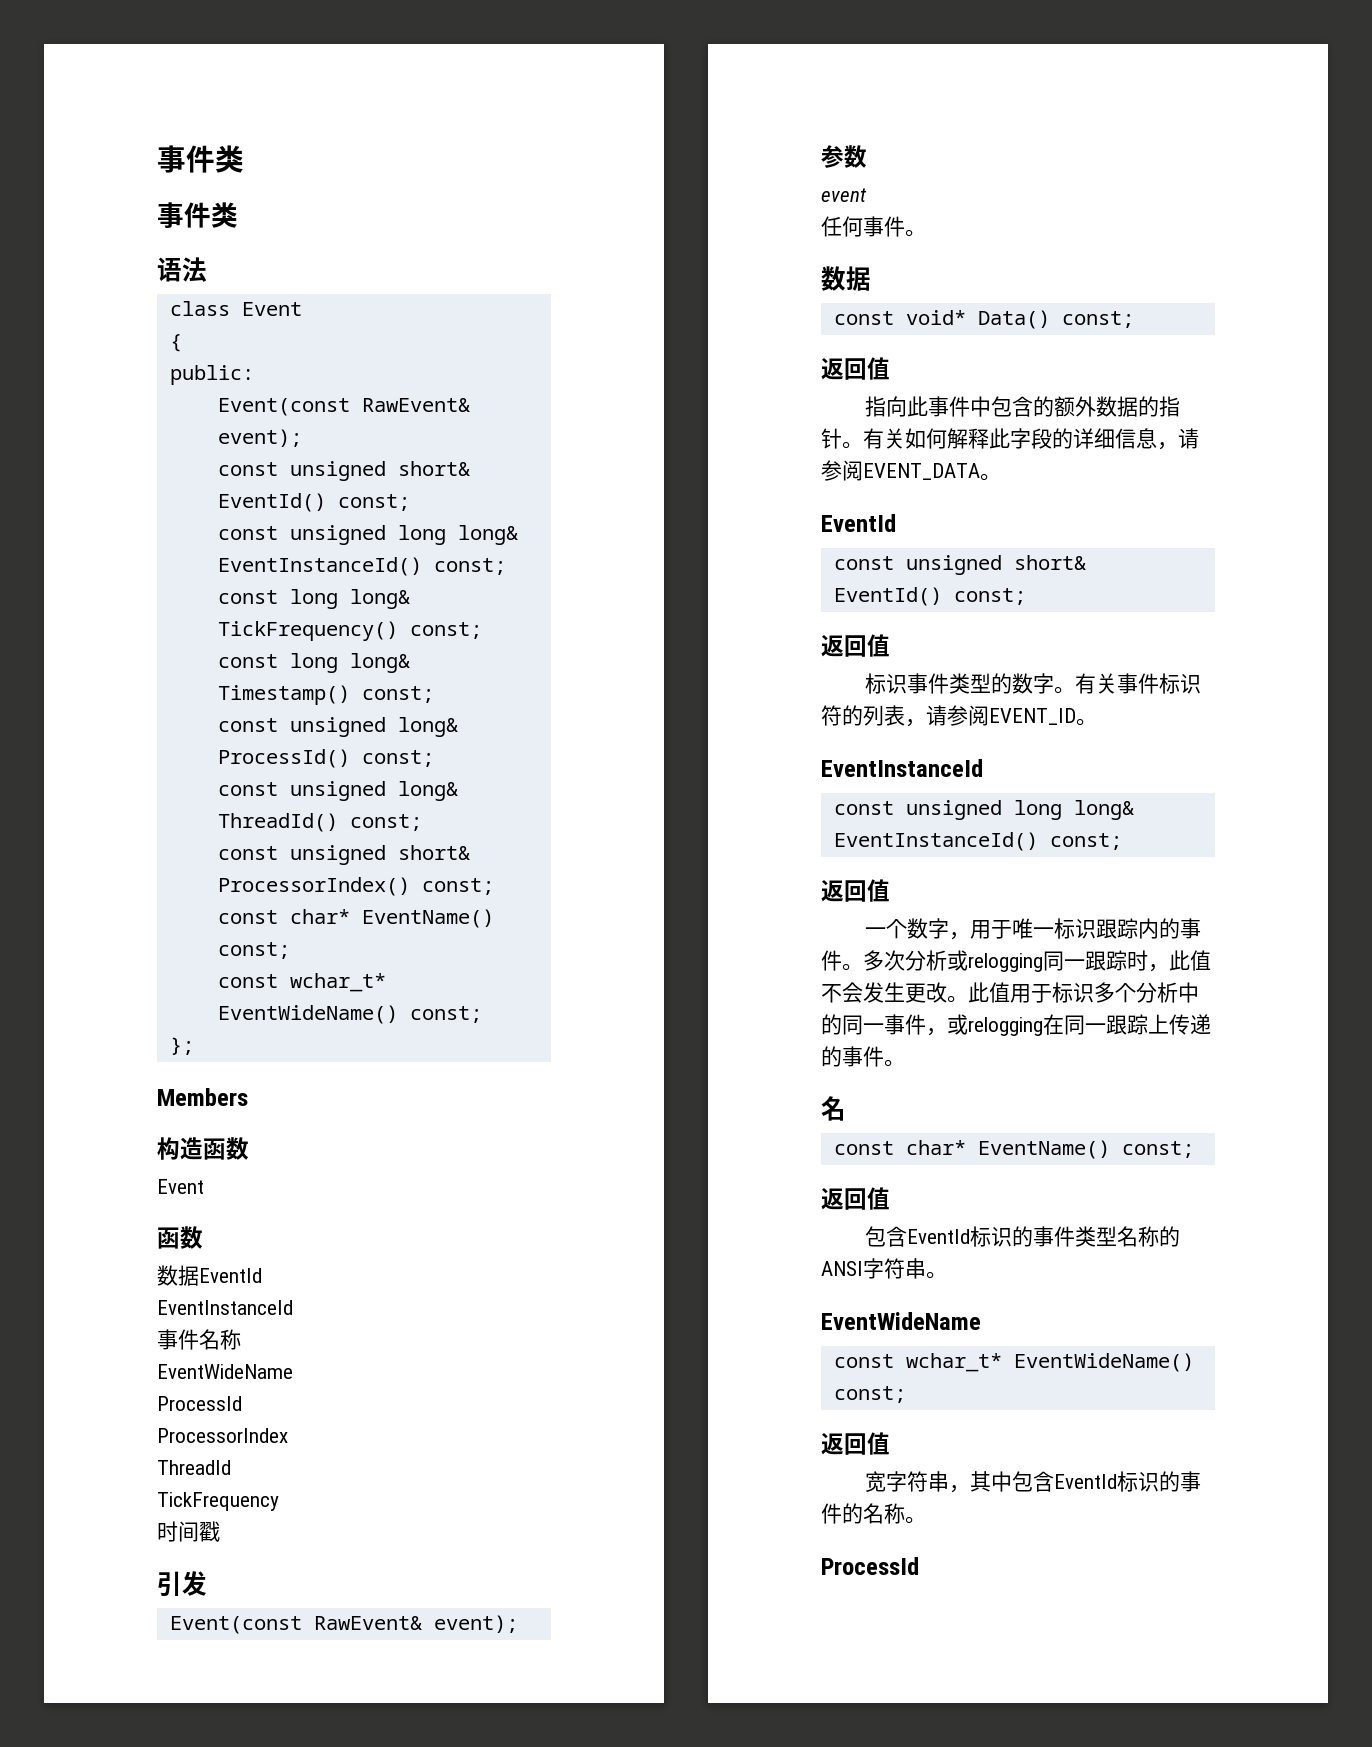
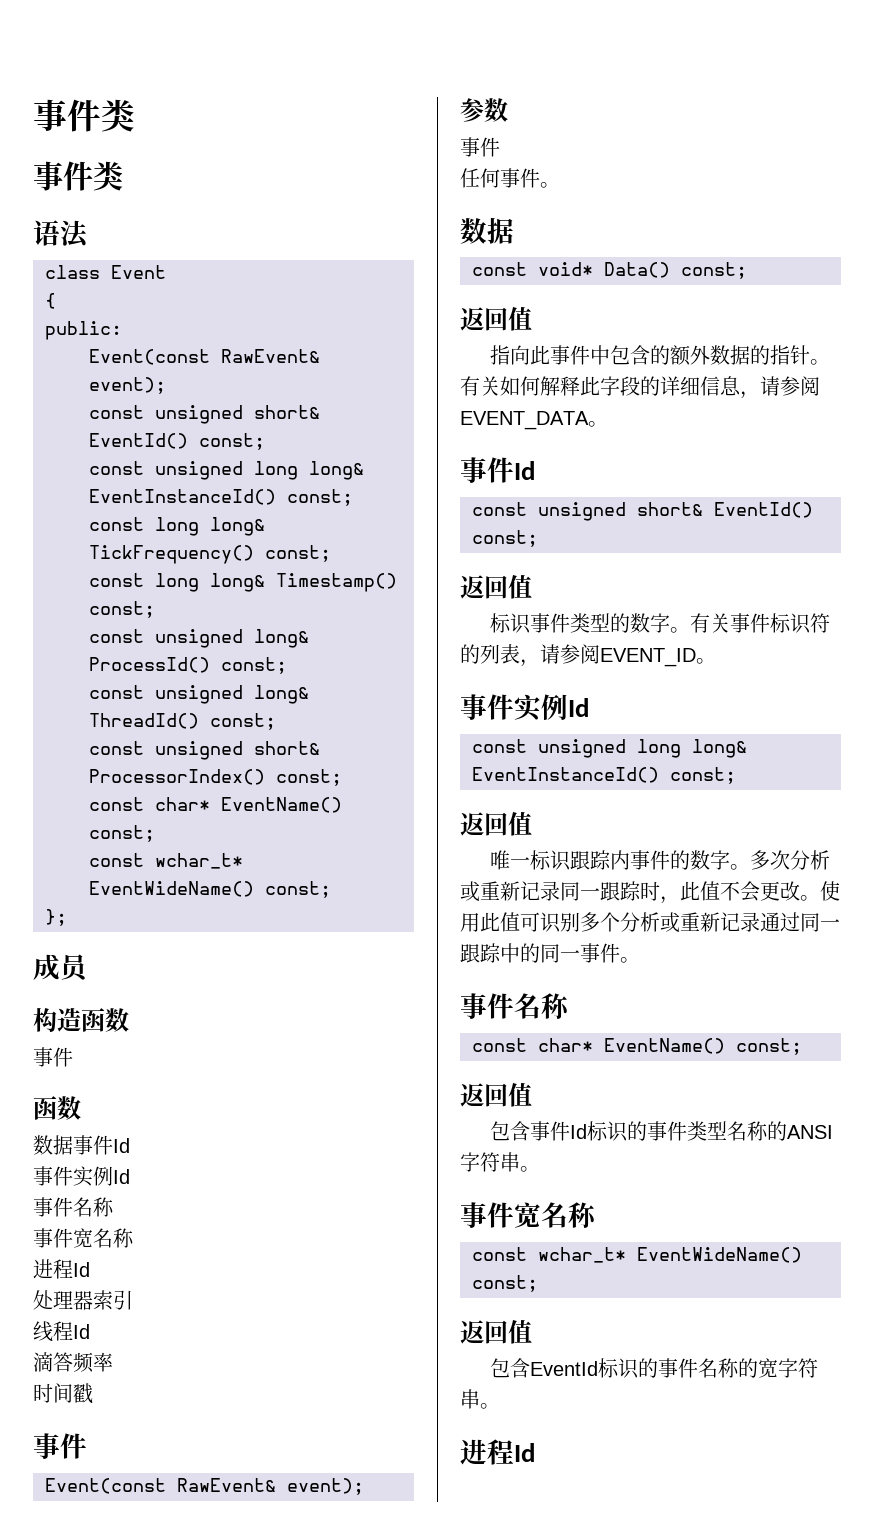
[157,1088,248,1106] Members -> [33,954,90,982] 成员
[157,1179,204,1194] Event -> [33,1047,73,1067] 事件
[199,1268,262,1283] [157,1300,293,1315] [157,1329,241,1350] [157,1364,293,1379] [157,1396,242,1411] [157,1428,288,1443] [157,1460,231,1475] [157,1492,279,1511] EventId // EventInstanceId // 事件名称 // EventWideName // ProcessId // ProcessorIndex // ThreadId // TickFrequency -> [73,1135,130,1155] [33,1166,130,1187] [33,1197,114,1217] [33,1228,134,1248] [33,1259,90,1279] [33,1290,133,1310] [33,1321,90,1342] [33,1352,113,1373] 事件Id // 事件实例Id // 事件名称 // 事件宽名称 // 进程Id // 处理器索引 // 线程Id // 滴答频率
[157,1571,207,1596] 引发 -> [33,1433,87,1459] 事件
[821,188,867,202] event -> [460,137,500,157] 事件
[821,514,896,532] EventId -> [460,457,535,483] 事件Id
[821,759,983,777] EventInstanceId -> [460,694,589,721] 事件实例Id
[864,918,1012,940] 一个数字，用于 -> (532, 823) none
[1158,918,1201,939] [821,950,842,971] 的事件 -> [630,850,731,870] 事件的数字
[968,953,1043,972] relogging -> [480,881,560,901] 重新记录
[863,982,1199,1003] [821,1014,1211,1036] [821,1046,905,1067] [821,1096,846,1121] 发生更改。此值用于标识多个分析中的同一事件，或relogging在同一跟踪上传递的事件。 // 名 -> [760,881,840,901] [460,912,840,933] [460,943,640,963] [460,993,570,1019] 更改。使用此值可识别多个分析或重新记录通过同一跟踪中的同一事件。 // 事件名称
[906,1229,970,1244] EventId -> [530,1121,588,1141] 事件Id
[821,1312,981,1330] EventWideName -> [460,1202,597,1228] 事件宽名称
[864,1471,1201,1493] [821,1503,926,1524] [821,1557,919,1575] 宽字符串，其中包含EventId标识的事件的名称。 // ProcessId -> [490,1358,819,1379] [460,1389,500,1409] [460,1439,535,1465] 包含EventId标识的事件名称的宽字符串。 // 进程Id

